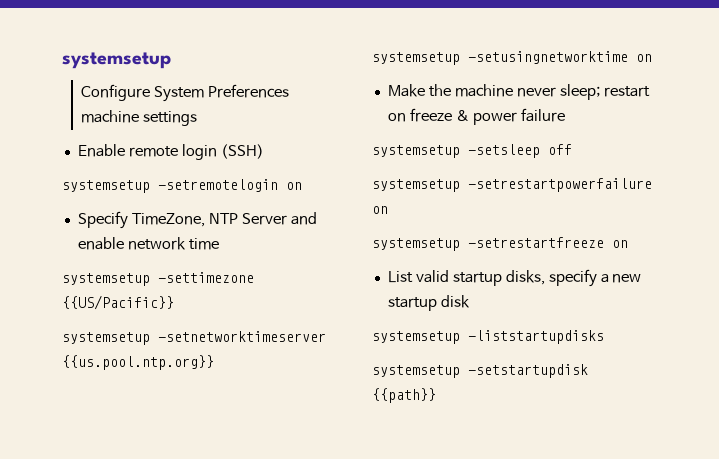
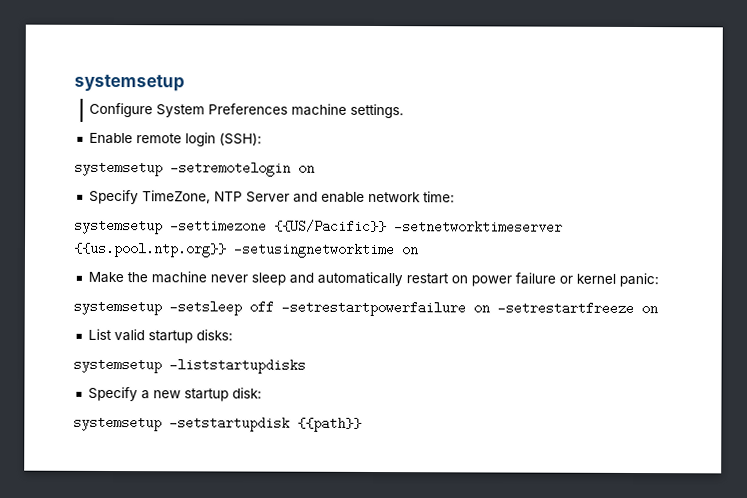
[143,111,198,126] settings -> [350,103,405,119] settings.
[220,144,264,159] (SSH) -> [218,132,262,146] (SSH):
[188,238,219,250] time -> [422,191,455,203] time:
[62,332,150,345] // systemsetup -> (387, 226) none
[372,52,460,65] // systemsetup -> (227, 249) none
[559,84,650,100] [387,108,469,122] sleep; restart on freeze & -> [250,271,468,287] sleep and automatically restart on
(565, 115) none -> [558,272,659,288] or kernel panic:
[372,179,460,192] // systemsetup -> (274, 307) none
[372,238,460,251] // systemsetup -> (490, 309) none
[505,269,642,287] [387,295,470,311] [372,330,604,344] disks, specify a new startup disk // systemsetup -liststartupdisks -> [195,329,233,341] [73,357,306,374] [87,386,262,402] disks: // systemsetup -liststartupdisks // Specify a new startup disk:

